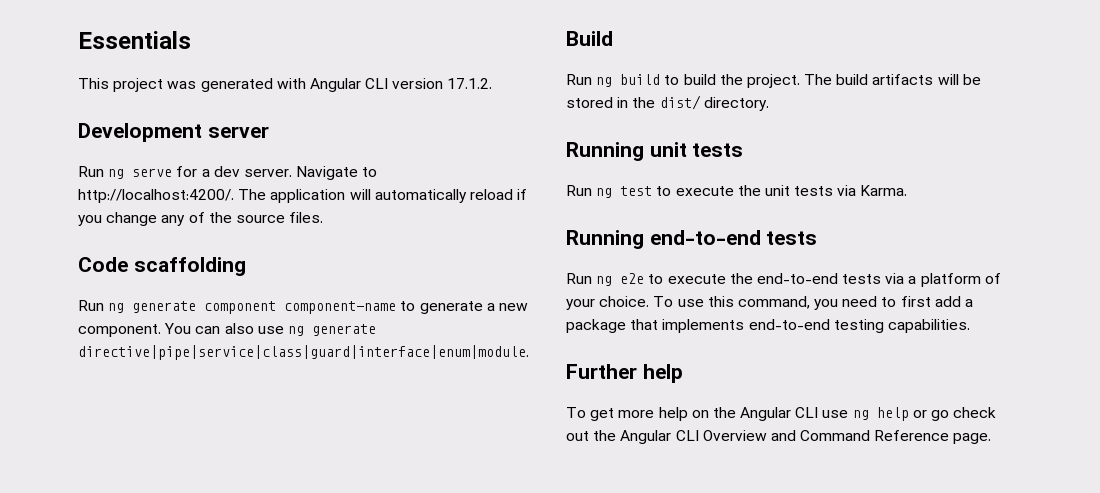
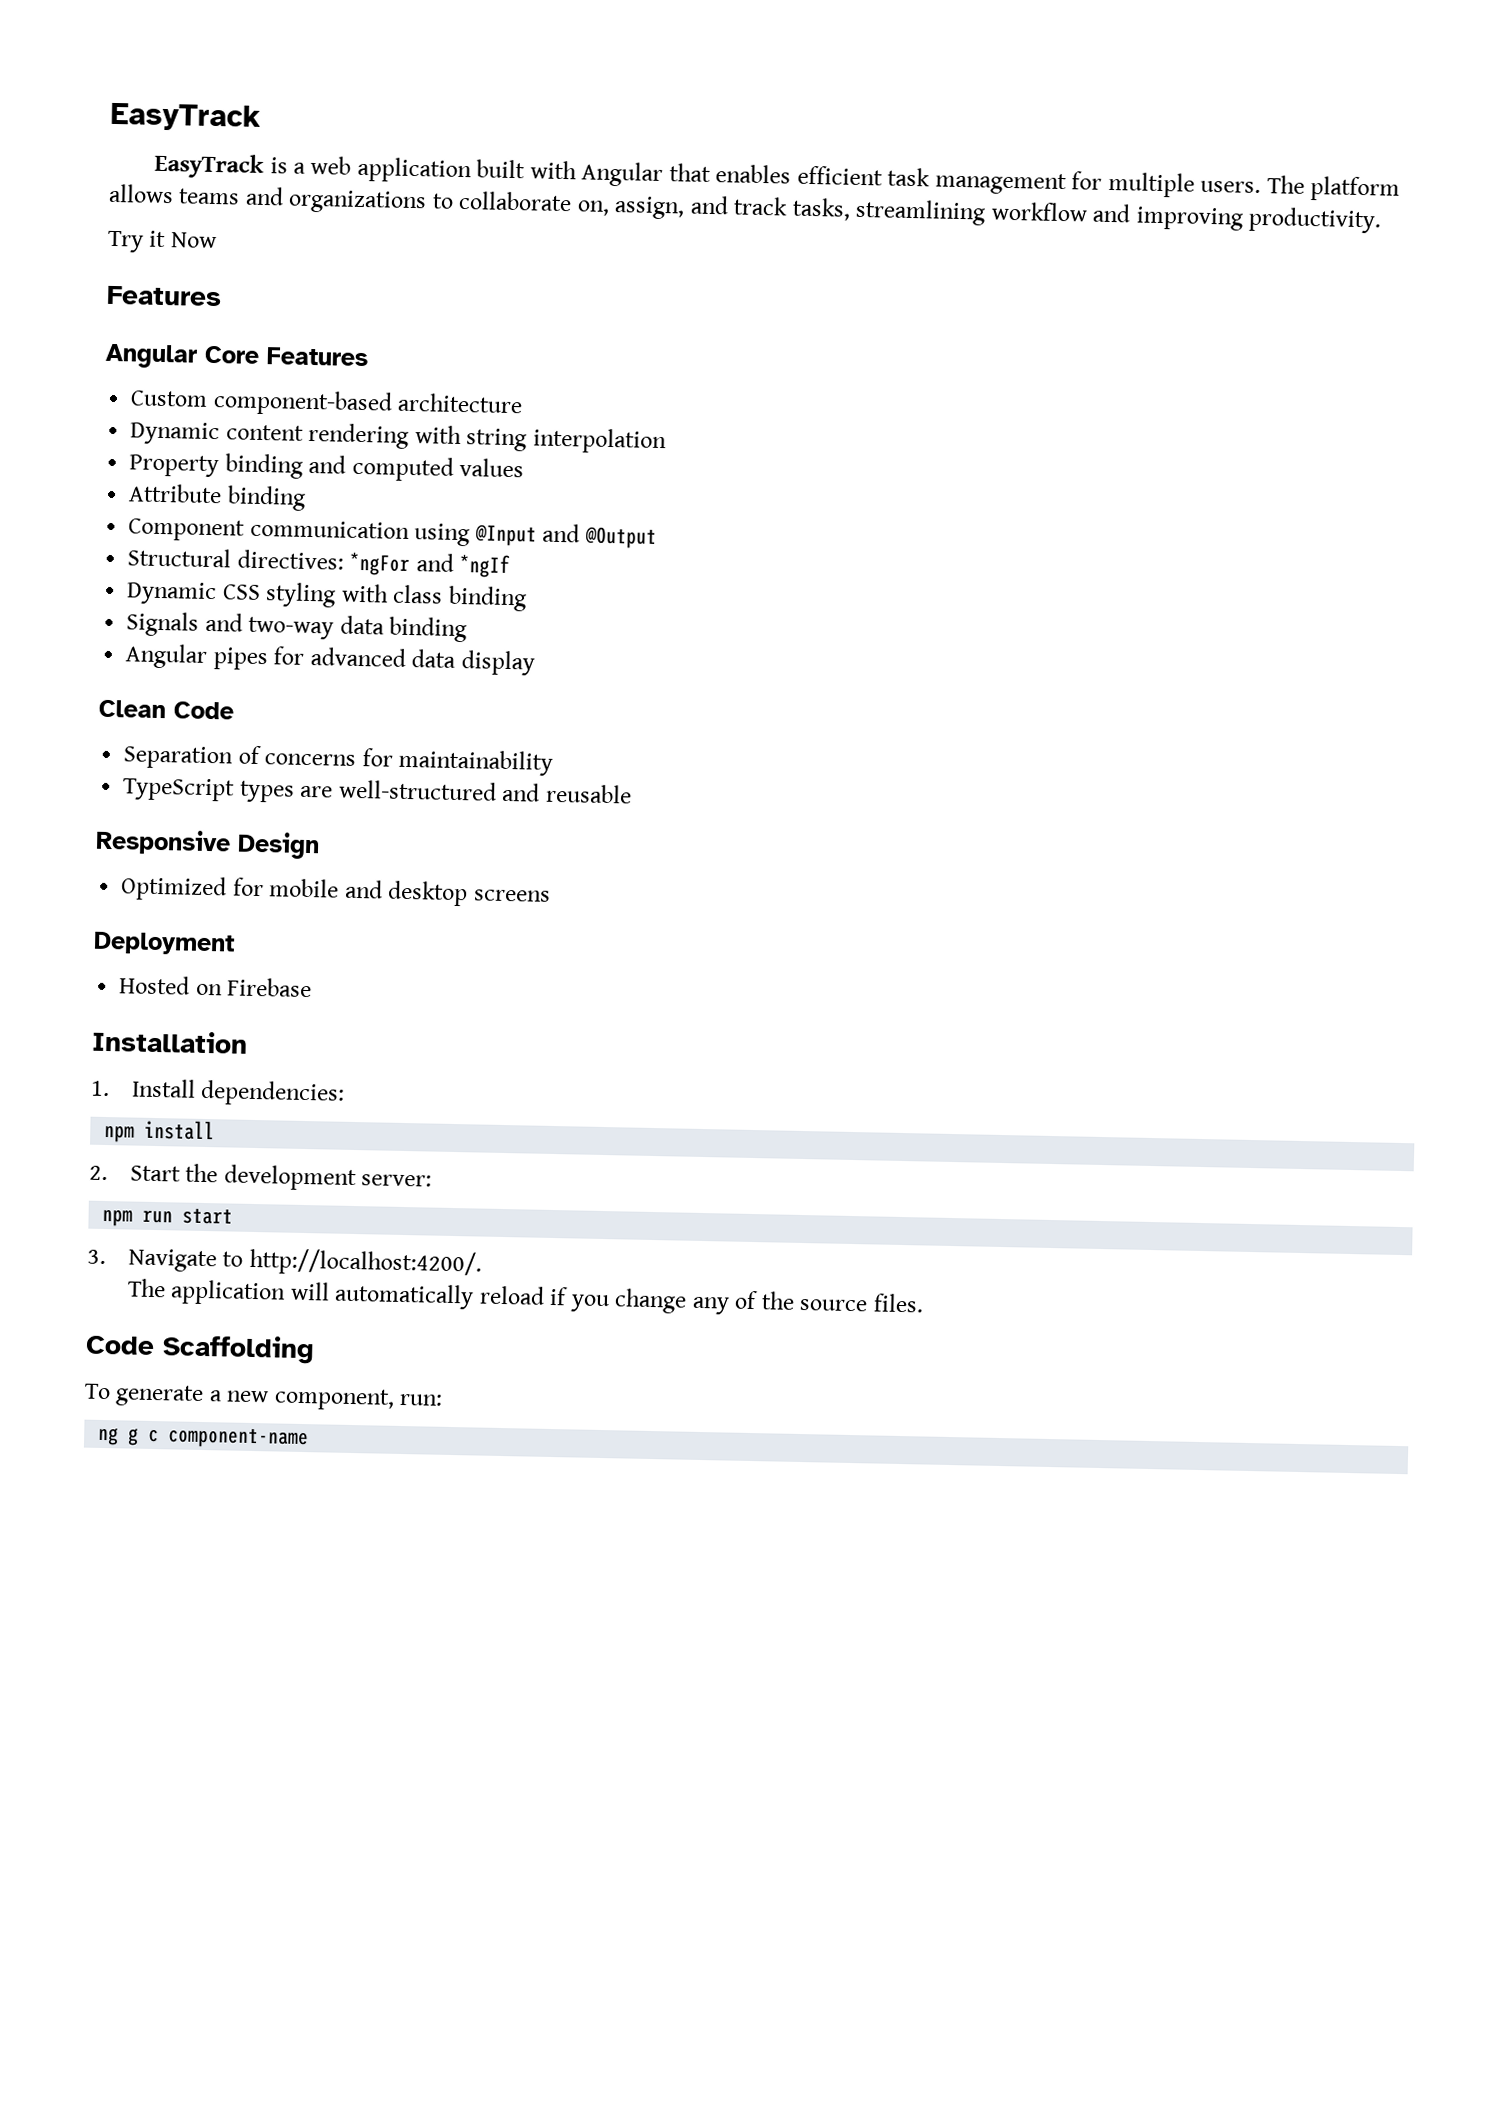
[78,31,191,49] [78,78,493,92] [78,123,269,142] [78,166,292,179] Essentials // This project was generated with Angular CLI version 17.1.2. // Development server // Run ng serve for a dev server. -> [110,102,261,132] [154,152,1401,202] [108,183,1383,234] [107,230,217,253] [106,285,222,307] [105,343,369,369] [130,389,524,417] [130,421,667,455] [129,453,525,482] [128,483,306,511] [128,518,657,549] [127,547,511,579] [126,581,527,612] [126,611,468,643] [125,643,535,676] [98,699,234,720] [123,745,554,776] [122,777,632,804] [95,828,320,860] [120,875,551,907] [93,931,235,956] [119,975,313,998] [91,1029,248,1054] [90,1078,346,1107] [104,1119,216,1143] [89,1163,433,1192] [102,1208,234,1227] [87,1249,106,1265] EasyTrack // EasyTrack is a web application built with Angular that enables efficient task management for multiple users. The platform allows teams and organizations to collaborate on, assign, and track tasks, streamlining workflow and improving productivity. // Try it Now // Features // Angular Core Features // Custom component-based architecture // Dynamic content rendering with string interpolation // Property binding and computed values // Attribute binding // Component communication using @Input and @Output // Structural directives: *ngFor and *ngIf // Dynamic CSS styling with class binding // Signals and two-way data binding // Angular pipes for advanced data display // Clean Code // Separation of concerns for maintainability // TypeScript types are well-structured and reusable // Responsive Design // Optimized for mobile and desktop screens // Deployment // Hosted on Firebase // Installation // 1. Install dependencies: // npm install // 2. Start the development server: // npm run start // 3.
(234, 196) none -> (482, 1262) //
[133,257,246,276] [78,300,528,314] [78,323,376,337] [78,345,529,360] [566,31,613,46] [566,74,981,88] [566,95,769,111] [566,142,744,161] [566,185,908,198] [566,230,818,249] [566,273,1001,287] [566,296,974,310] [566,319,970,333] [566,364,683,383] [566,407,997,421] [566,430,992,444] scaffolding // Run ng generate component component-name to generate a new component. You can also use ng generate directive|pipe|service|class|guard|interface|enum|module. // Build // Run ng build to build the project. The build artifacts will be stored in the dist/ directory. // Running unit tests // Run ng test to execute the unit tests via Karma. // Running end-to-end tests // Run ng e2e to execute the end-to-end tests via a platform of your choice. To use this command, you need to first add a package that implements end-to-end testing capabilities. // Further help // To get more help on the Angular CLI use ng help or go check out the Angular CLI Overview and Command Reference page. -> [162,1334,315,1365] [84,1383,444,1411] [97,1426,310,1450] Scaffolding // To generate a new component, run: // ng g c component-name

